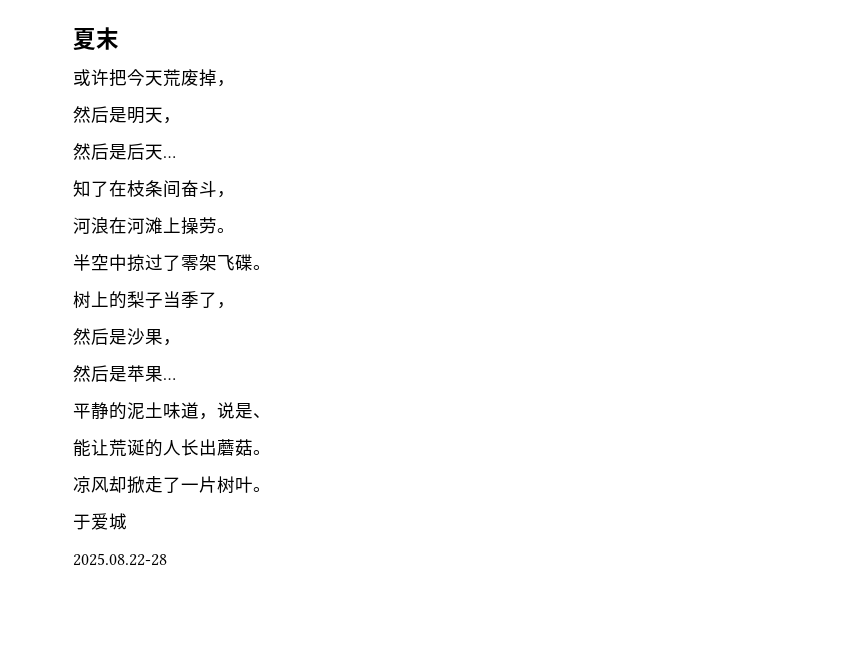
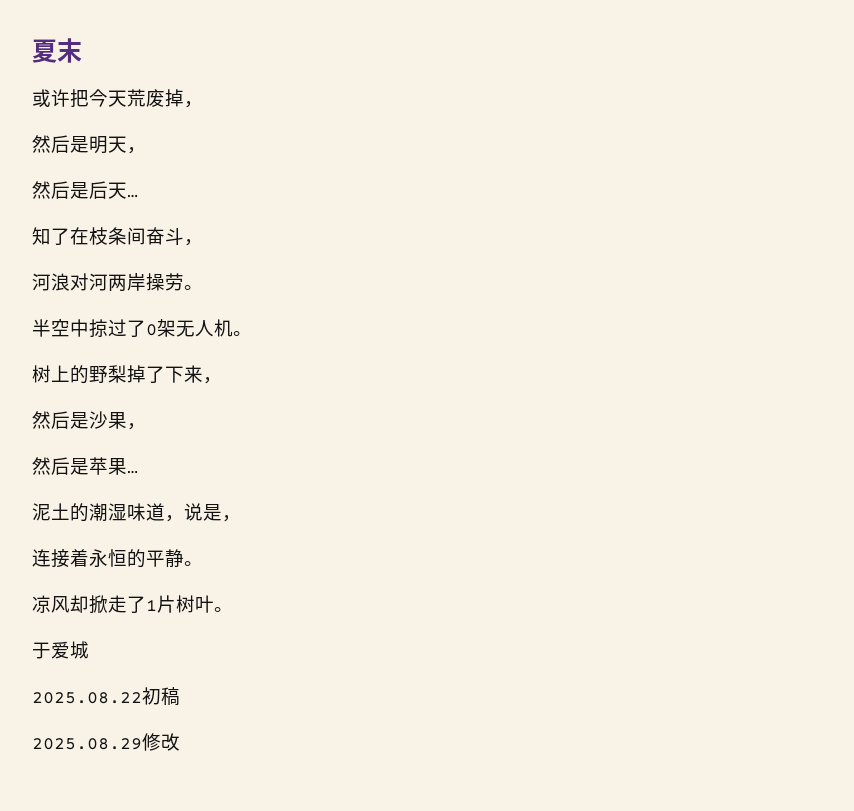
[109,217,181,234] 在河滩上 -> [70,273,146,291] 对河两岸
[181,254,253,271] 零架飞碟 -> [146,319,233,337] 0架无人机
[127,291,217,309] 梨子当季了 -> [89,365,203,383] 野梨掉了下来
[73,402,271,420] [73,439,253,457] 平静的泥土味道，说是、 // 能让荒诞的人长出蘑菇 -> [32,503,241,522] [32,549,184,568] 泥土的潮湿味道，说是， // 连接着永恒的平静
[181,483,199,491] 一 -> [146,599,157,611] 1
[73,553,167,566] 2025.08.22-28 -> [32,687,180,706] [32,733,180,751] 2025.08.22初稿 // 2025.08.29修改

